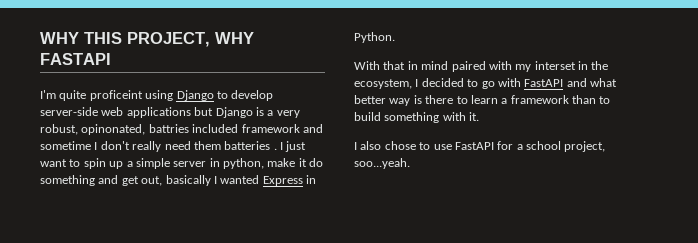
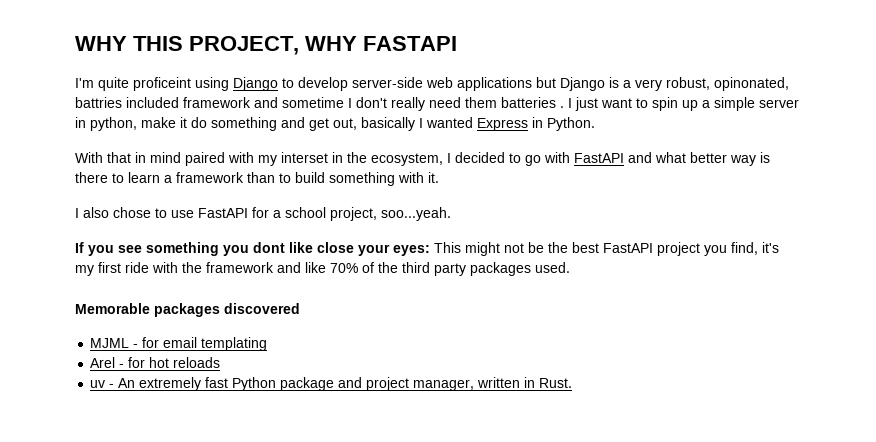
(410, 163) none -> [75,242,779,256] [75,262,570,276] [75,303,300,317] [90,337,268,351] [90,357,221,368] [90,377,573,391] // If you see something you dont like close your eyes: This might not be the best FastAPI project you find, it's my first ride with the framework and like 70% of the third party packages used. // Memorable packages discovered // MJML - for email templating // Arel - for hot reloads // uv - An extremely fast Python package and project manager, written in Rust.

